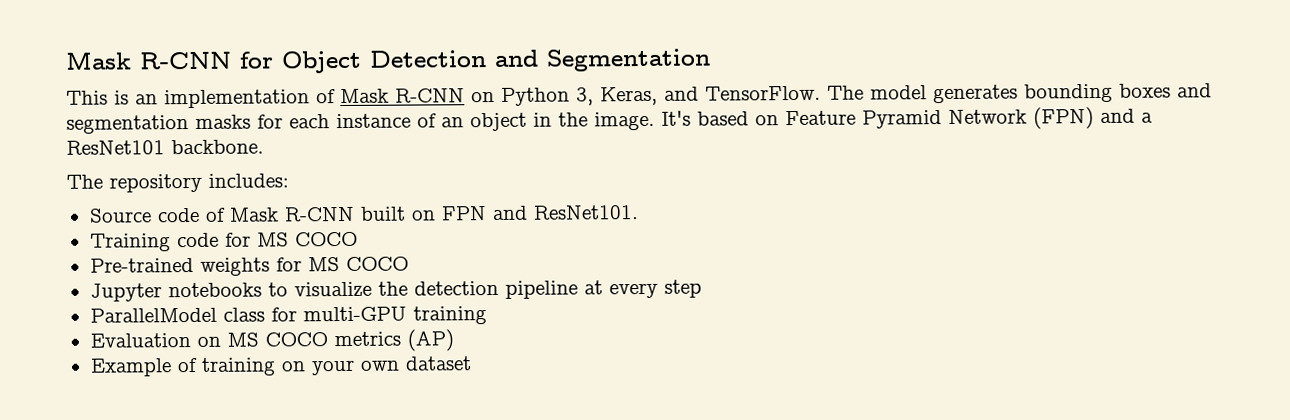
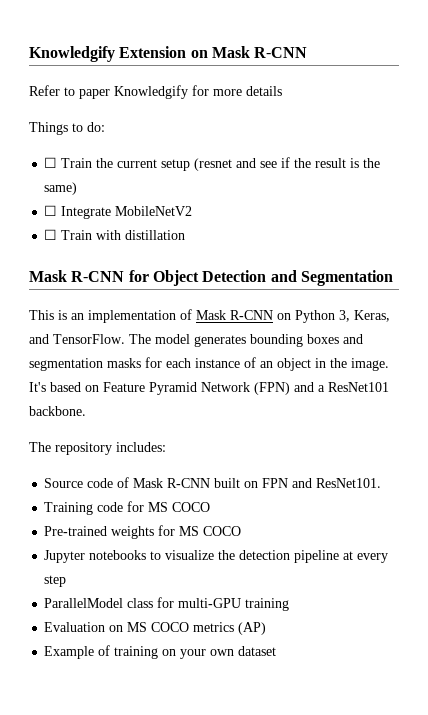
(65, 60) none -> [29,46,308,62] [29,85,282,99] [29,122,105,135] [44,157,381,171] [44,182,78,195] [44,205,193,219] [44,229,186,240] Knowledgify Extension on Mask R-CNN // Refer to paper Knowledgify for more details // Things to do: // ☐ Train the current setup (resnet and see if the result is the same) // ☐ Integrate MobileNetV2 // ☐ Train with distillation //

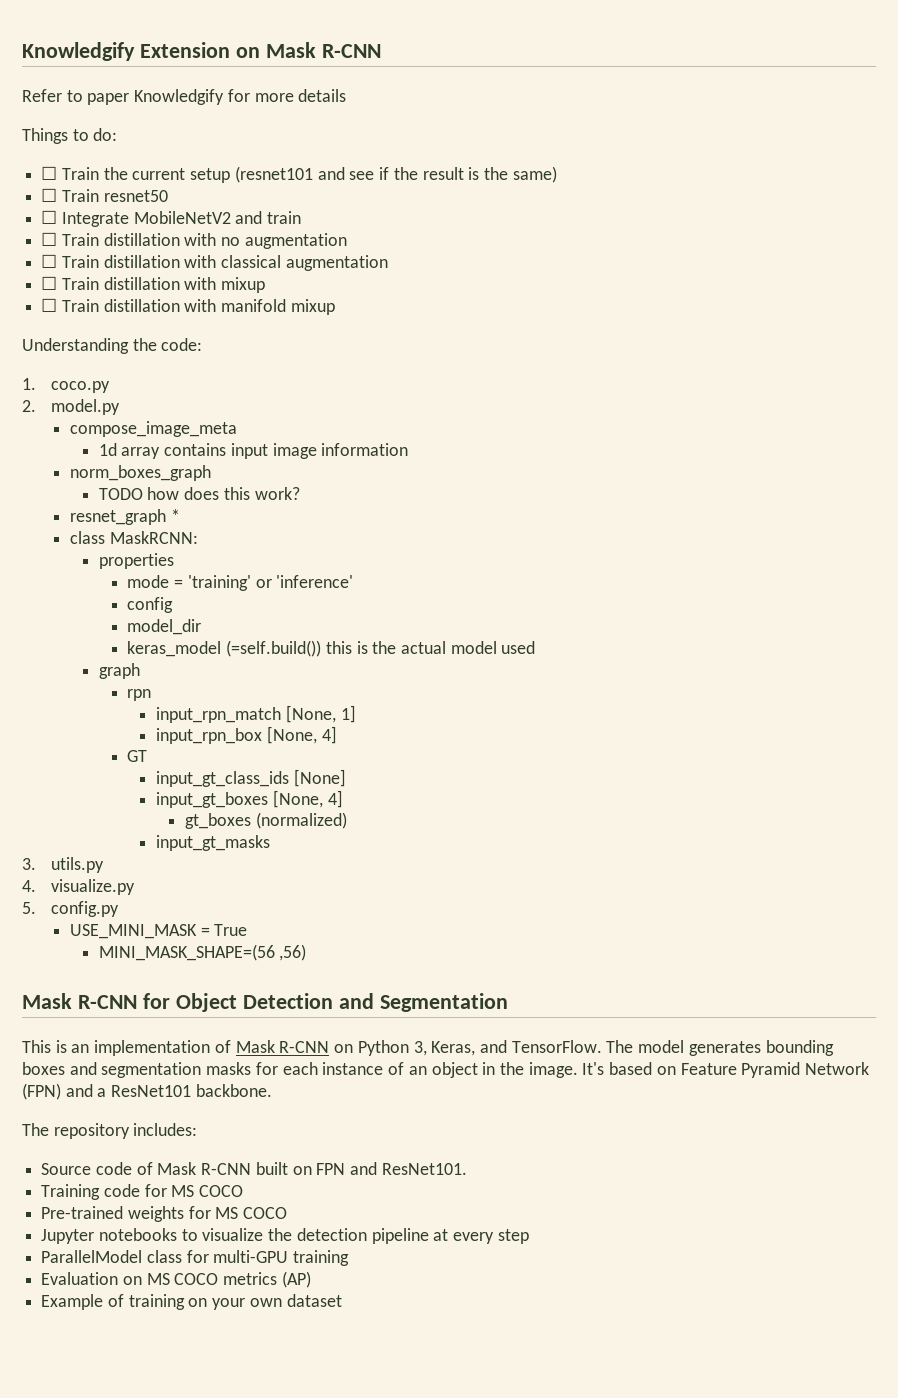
[194,158,233,171] (resnet -> [234,166,313,183] (resnet101
(78, 188) none -> [41,188,168,202] // ☐ Train resnet50
[44,229,186,240] // ☐ Train with distillation -> [235,211,302,224] [41,232,347,249] [41,254,388,271] [41,276,266,293] [41,298,335,315] [22,338,203,354] [22,378,110,393] [22,399,120,415] [69,421,237,437] [98,443,409,459] [69,465,211,481] [98,487,300,500] [69,509,180,525] [69,531,198,544] [98,553,174,569] [127,575,354,591] [127,597,174,613] [127,619,202,635] [127,640,536,657] [98,663,140,679] [127,689,152,701] [156,705,356,723] [156,726,337,744] [127,750,148,762] [156,769,346,787] [156,790,343,808] [184,812,347,829] [156,835,271,851] [22,857,104,873] [22,879,135,895] [22,901,119,917] [69,924,248,939] [98,944,307,961] and train // ☐ Train distillation with no augmentation // ☐ Train distillation with classical augmentation // ☐ Train distillation with mixup // ☐ Train distillation with manifold mixup // Understanding the code: // 1. coco.py // 2. model.py // compose_image_meta // 1d array contains input image information // norm_boxes_graph // TODO how does this work? // resnet_graph * // class MaskRCNN: // properties // mode = 'training' or 'inference' // config // model_dir // keras_model (=self.build()) this is the actual model used // graph // rpn // input_rpn_match [None, 1] // input_rpn_box [None, 4] // GT // input_gt_class_ids [None] // input_gt_boxes [None, 4] // gt_boxes (normalized) // input_gt_masks // 3. utils.py // 4. visualize.py // 5. config.py // USE_MINI_MASK = True // MINI_MASK_SHAPE=(56 ,56)

